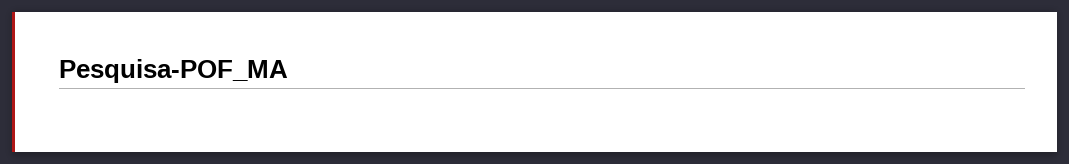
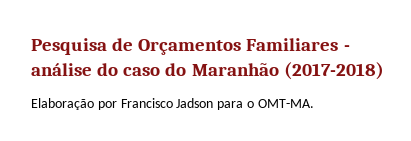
[59,59,288,83] Pesquisa-POF_MA -> [31,38,350,55] [31,62,384,80] [31,98,314,110] Pesquisa de Orçamentos Familiares - análise do caso do Maranhão (2017-2018) // Elaboração por Francisco Jadson para o OMT-MA.

